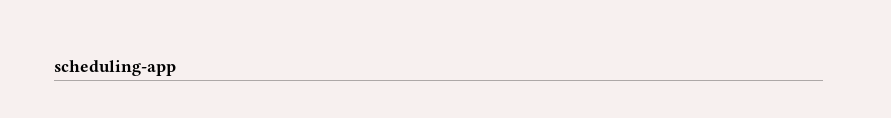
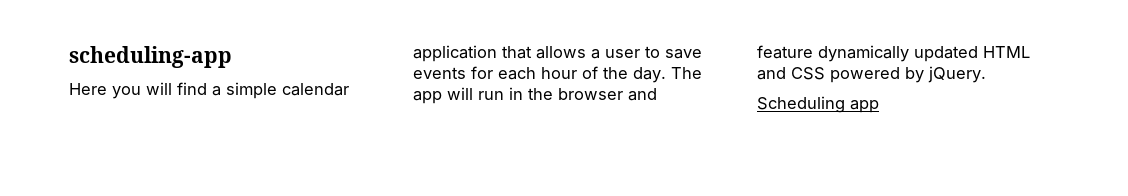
(176, 68) none -> [69,82,349,99] [413,45,702,62] [413,66,702,83] [413,87,657,104] [757,45,1030,62] [757,66,986,83] [757,96,879,113] // Here you will find a simple calendar application that allows a user to save events for each hour of the day. The app will run in the browser and feature dynamically updated HTML and CSS powered by jQuery. // Scheduling app

